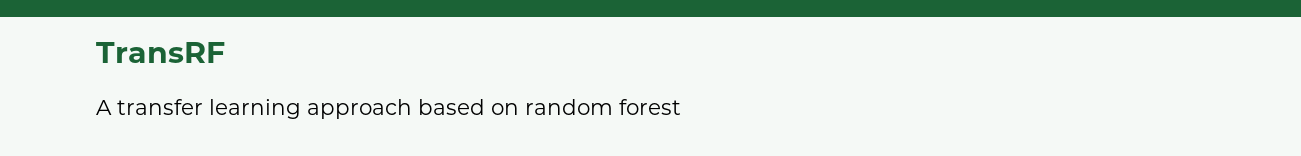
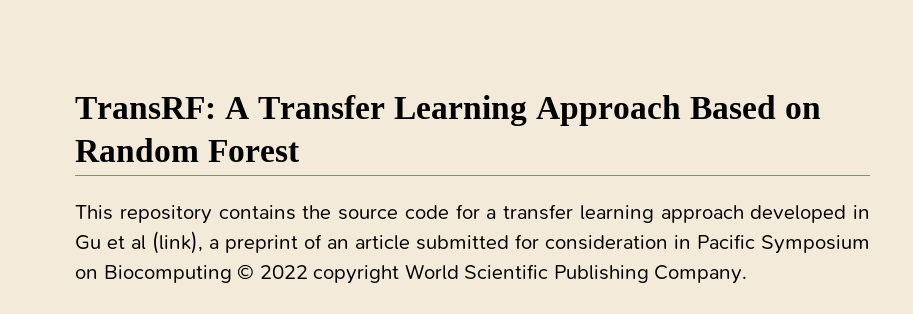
[96,42,225,63] [96,99,681,119] TransRF // A transfer learning approach based on random forest -> [75,95,822,126] [75,138,301,162] [75,204,870,224] [75,231,870,254] [75,264,748,284] TransRF: A Transfer Learning Approach Based on Random Forest // This repository contains the source code for a transfer learning approach developed in Gu et al (link), a preprint of an article submitted for consideration in Pacific Symposium on Biocomputing © 2022 copyright World Scientific Publishing Company.

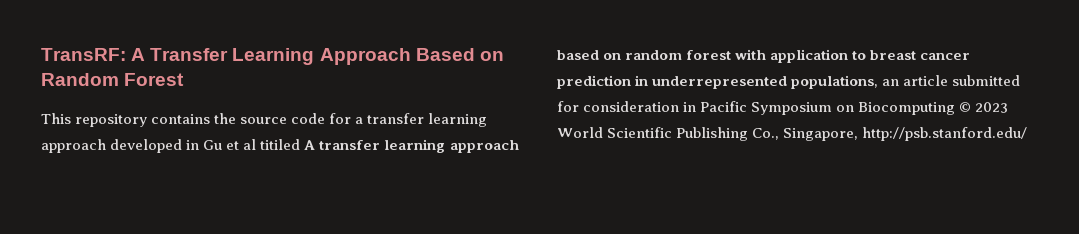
[152,231,322,254] (link), a preprint of -> [260,139,519,153] [557,49,971,63] [557,75,879,89] titiled A transfer learning approach based on random forest with application to breast cancer prediction in underrepresented populations,
[259,265,400,284] 2022 copyright -> [975,102,1009,113] 2023
[654,265,748,284] Company. -> [752,127,1028,141] Co., Singapore, http://psb.stanford.edu/

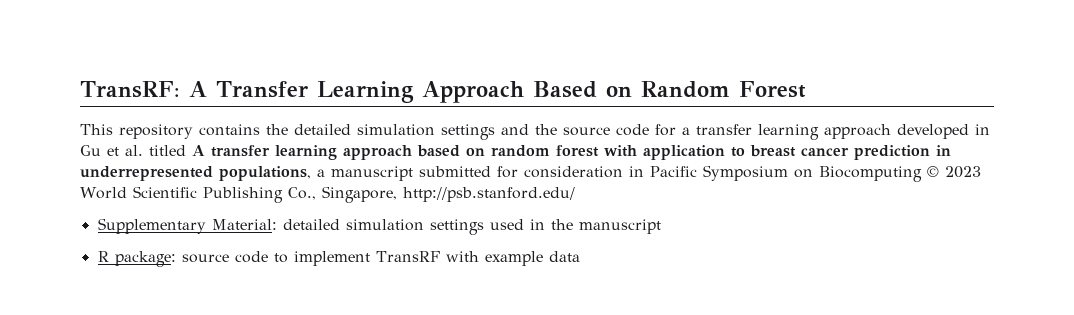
(237, 118) none -> [294,124,557,140] detailed simulation settings and the
[243,139,301,150] al titiled -> [125,145,186,156] al. titled
[882,75,949,86] an article -> [317,166,413,181] a manuscript
(1028, 134) none -> [97,218,661,235] [97,251,580,267] // Supplementary Material: detailed simulation settings used in the manuscript // R package: source code to implement TransRF with example data

